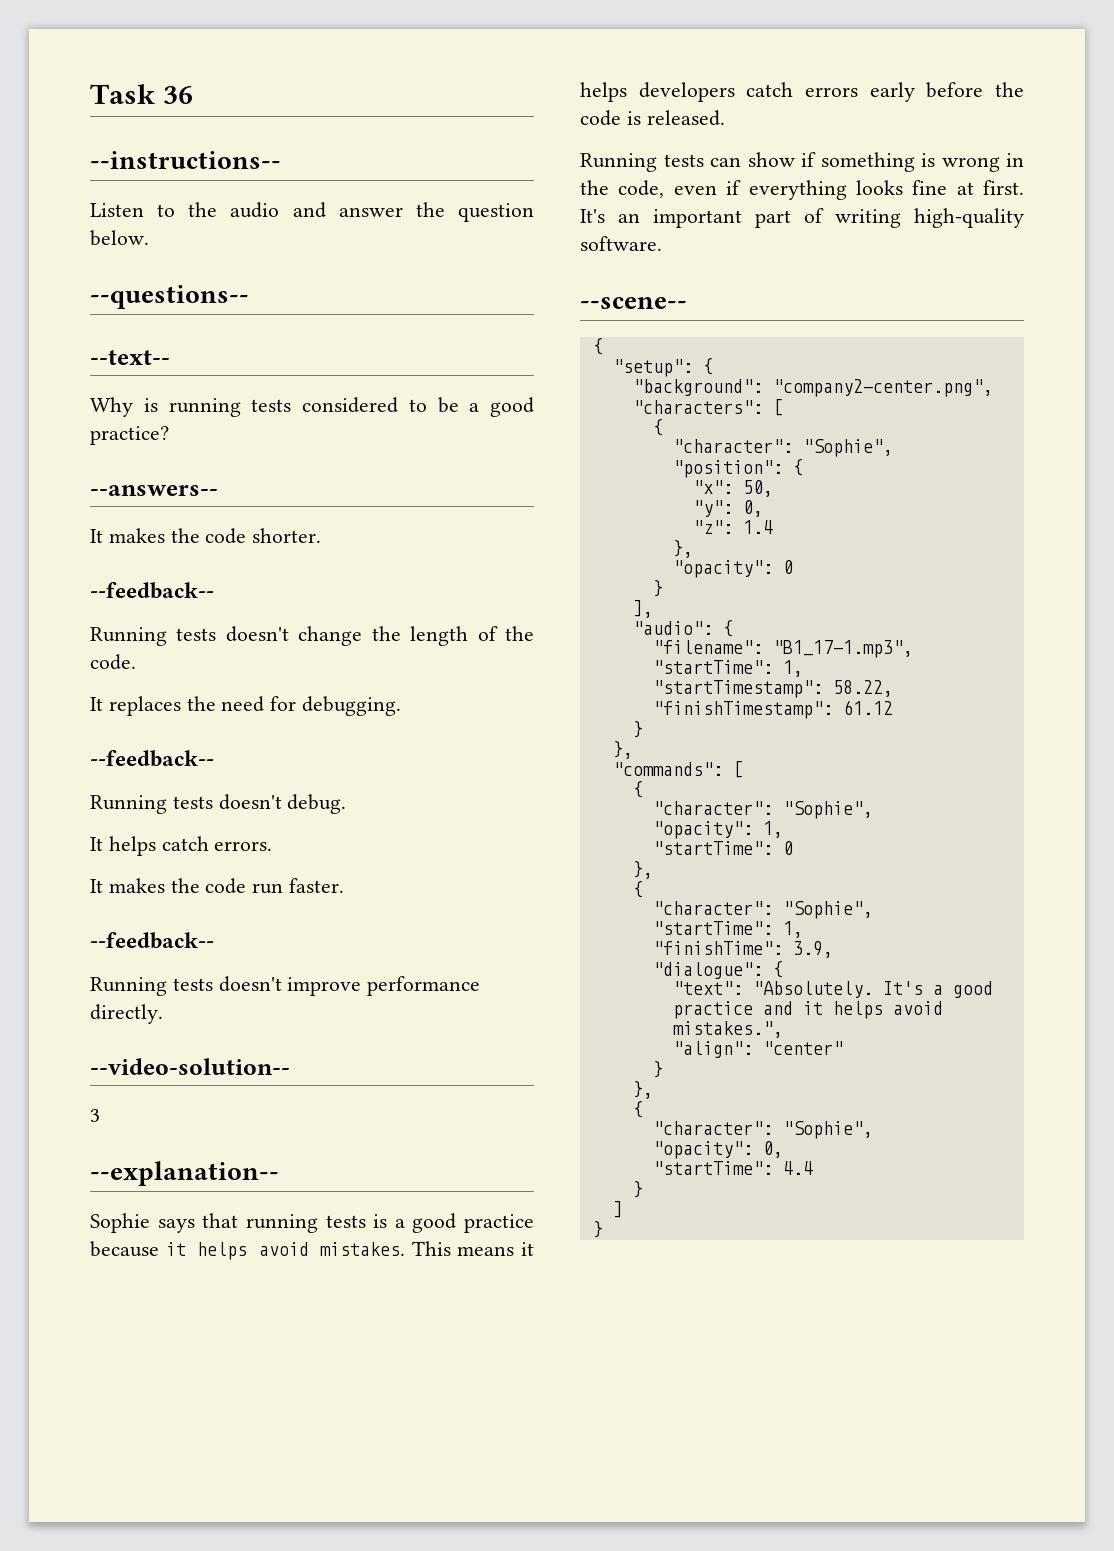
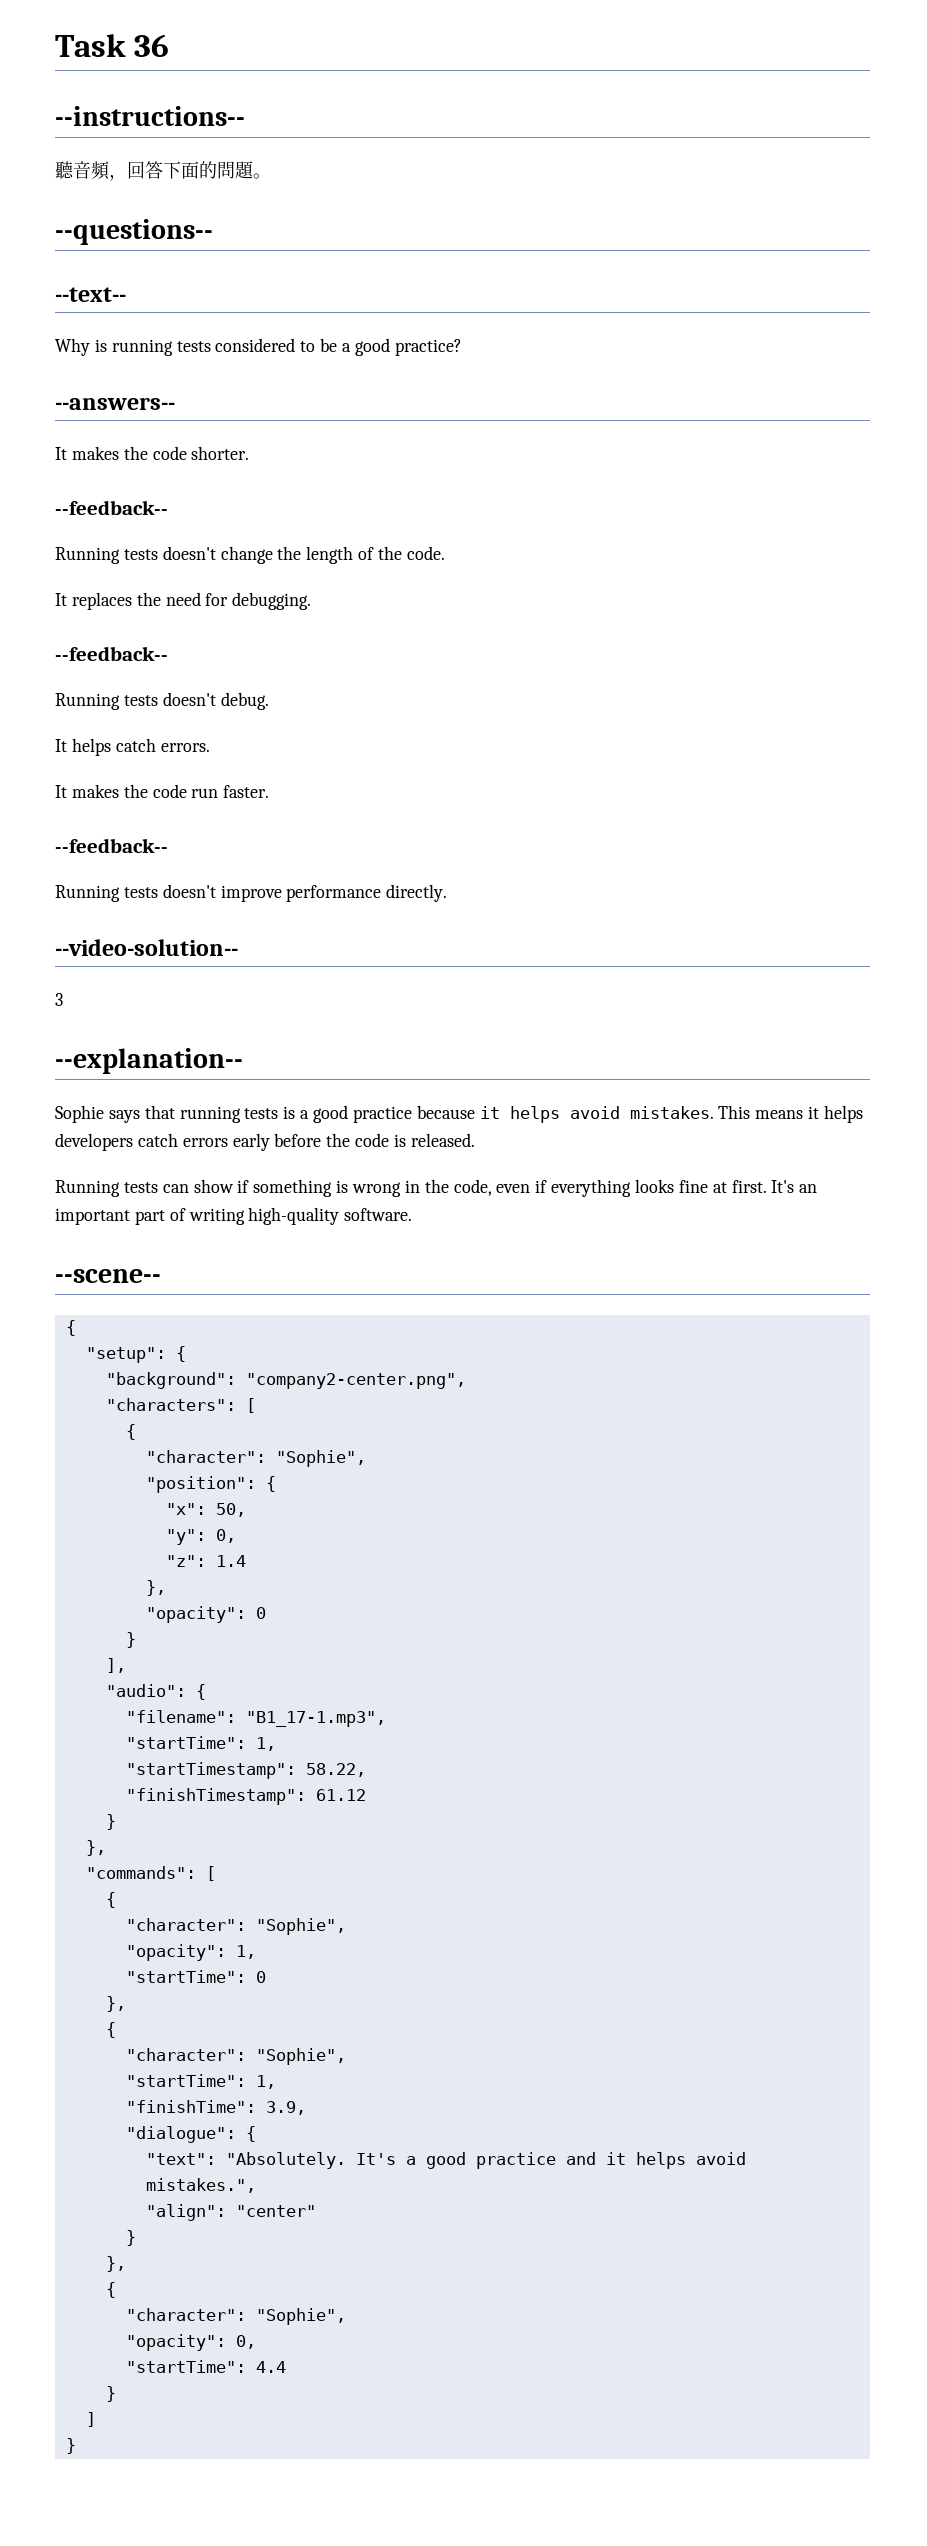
[90,202,534,222] [90,230,149,246] Listen to the audio and answer the question below. -> [55,161,271,181] 聽音頻，回答下面的問題。

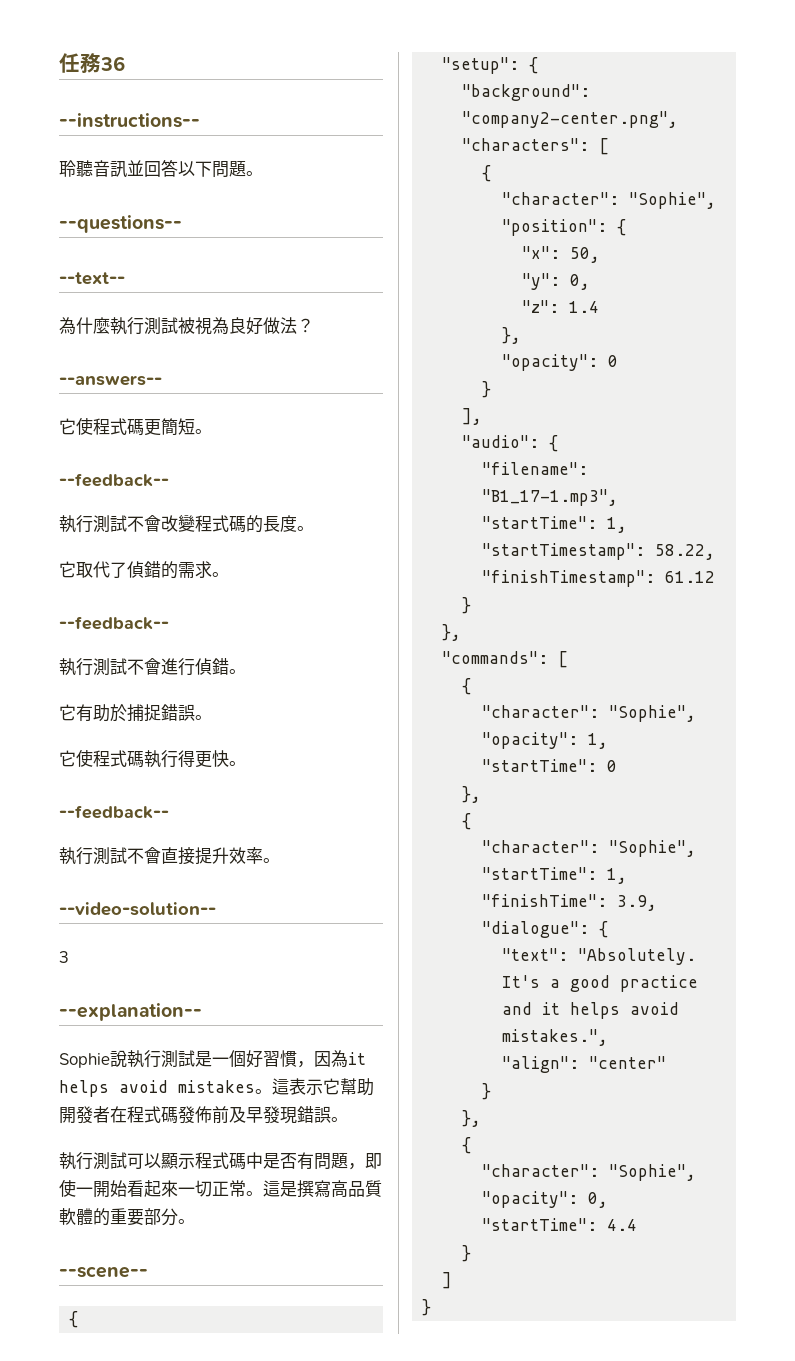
[55,34,126,57] Task -> [59,53,101,73] 任務
[55,161,217,181] 聽音頻，回答下面的 -> [59,159,212,178] 聆聽音訊並回答以下
[55,338,462,356] [55,397,175,410] [55,446,250,460] [55,500,168,515] [55,546,445,564] [55,592,312,610] [55,646,168,661] [55,692,269,710] [55,738,210,756] [55,784,270,798] [55,838,168,853] [55,884,448,902] [55,939,238,956] [55,993,63,1006] [55,1048,243,1074] [55,1105,864,1123] [55,1133,475,1151] [55,1179,818,1197] [55,1207,413,1225] Why is running tests considered to be a good practice? // --answers-- // It makes the code shorter. // --feedback-- // Running tests doesn't change the length of the code. // It replaces the need for debugging. // --feedback-- // Running tests doesn't debug. // It helps catch errors. // It makes the code run faster. // --feedback-- // Running tests doesn't improve performance directly. // --video-solution-- // 3 // --explanation-- // Sophie says that running tests is a good practice because it helps avoid mistakes. This means it helps developers catch errors early before the code is released. // Running tests can show if something is wrong in the code, even if everything looks fine at first. It's an important part of writing high-quality software. -> [59,317,314,335] [59,375,162,386] [59,417,212,436] [59,473,169,487] [59,514,314,533] [59,561,229,579] [59,616,169,630] [59,658,246,676] [59,704,212,722] [59,749,246,768] [59,805,169,819] [59,847,280,865] [59,902,216,916] [59,951,69,963] [59,1003,202,1021] [59,1050,366,1068] [59,1078,374,1097] [59,1106,348,1124] [59,1152,382,1170] [59,1179,382,1198] [59,1208,195,1226] 為什麼執行測試被視為良好做法？ // --answers-- // 它使程式碼更簡短。 // --feedback-- // 執行測試不會改變程式碼的長度。 // 它取代了偵錯的需求。 // --feedback-- // 執行測試不會進行偵錯。 // 它有助於捕捉錯誤。 // 它使程式碼執行得更快。 // --feedback-- // 執行測試不會直接提升效率。 // --video-solution-- // 3 // --explanation-- // Sophie說執行測試是一個好習慣，因為it helps avoid mistakes。這表示它幫助開發者在程式碼發佈前及早發現錯誤。 // 執行測試可以顯示程式碼中是否有問題，即使一開始看起來一切正常。這是撰寫高品質軟體的重要部分。

